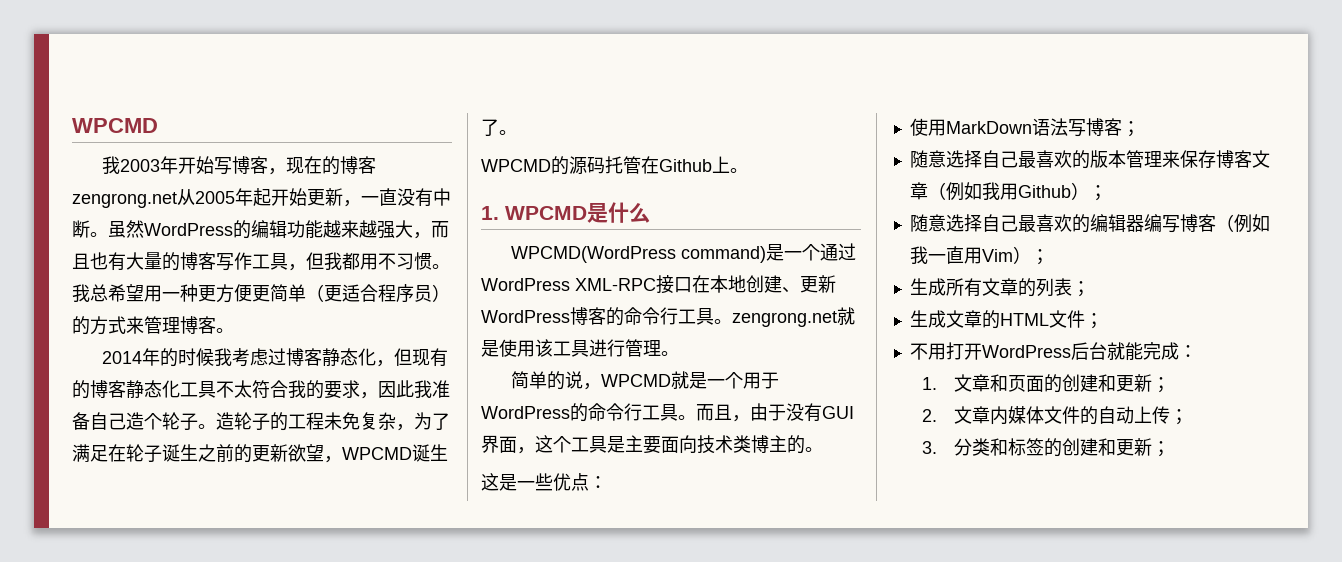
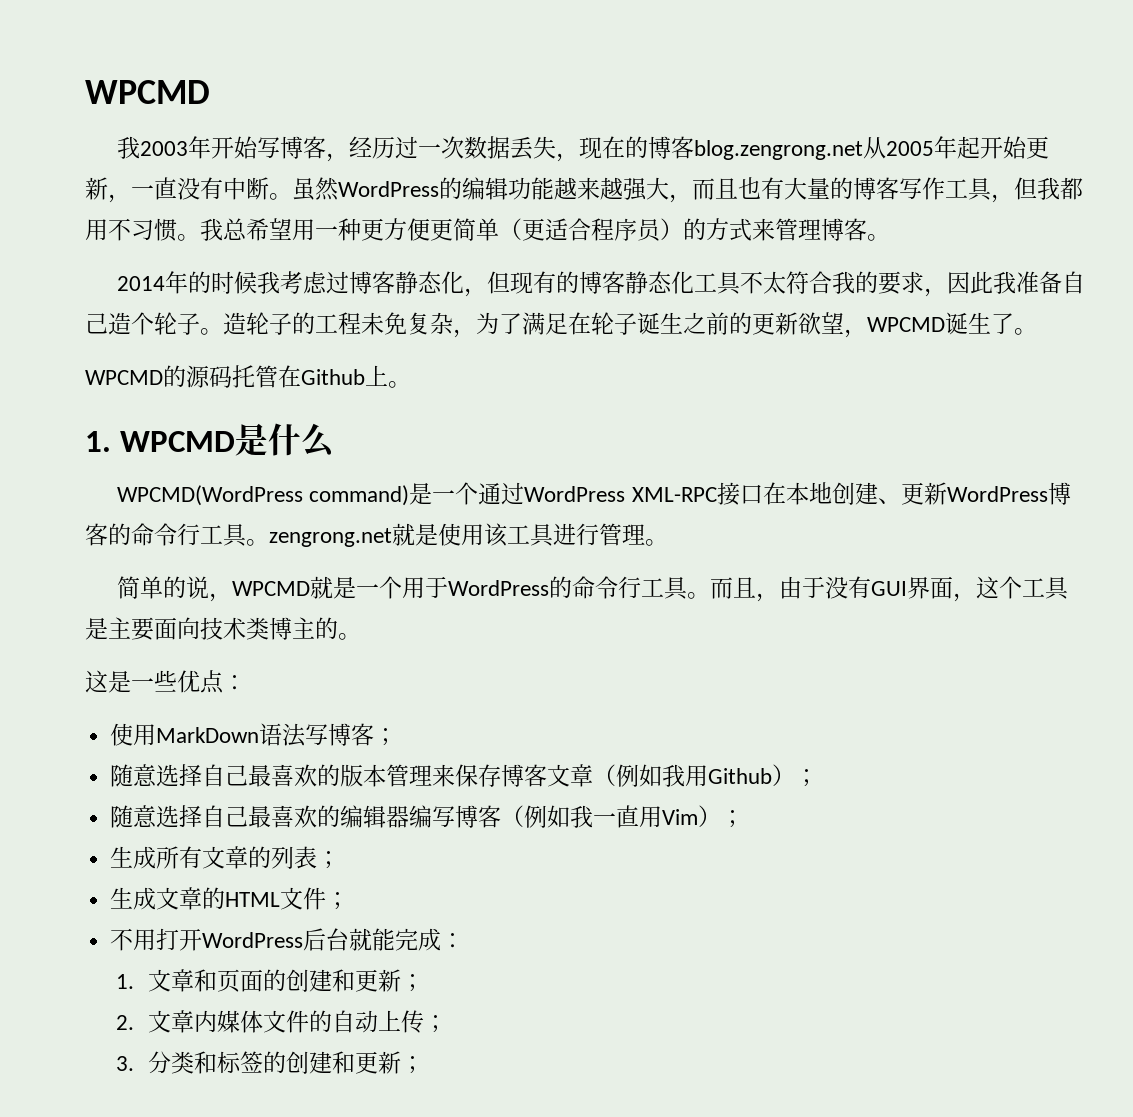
(287, 171) none -> [349,136,580,162] 经历过一次数据丢失，
[72,192,177,208] zengrong.net -> [694,140,864,160] blog.zengrong.net

